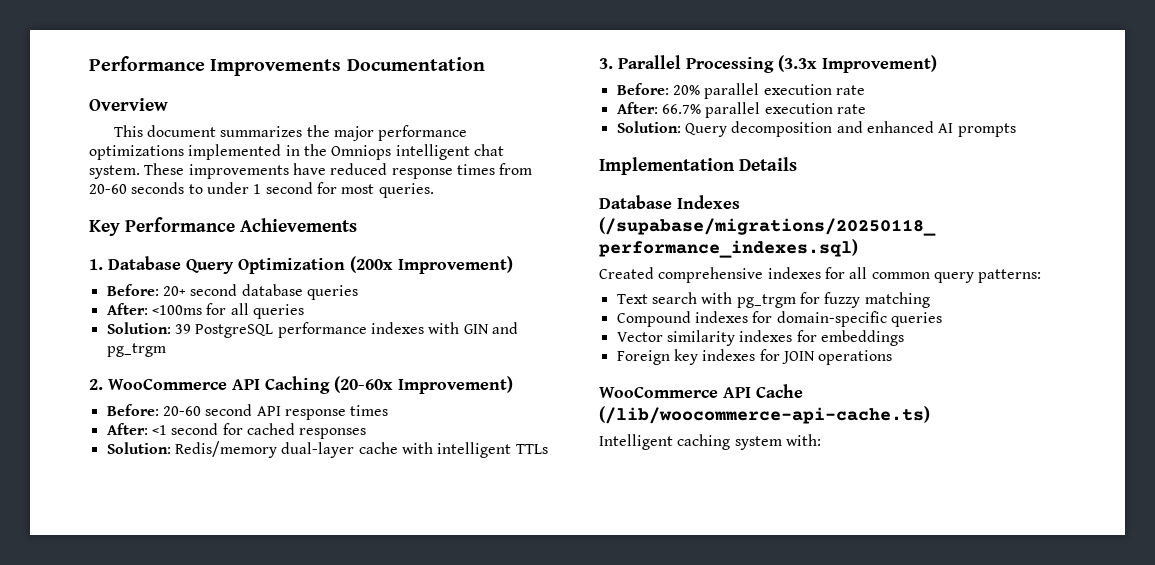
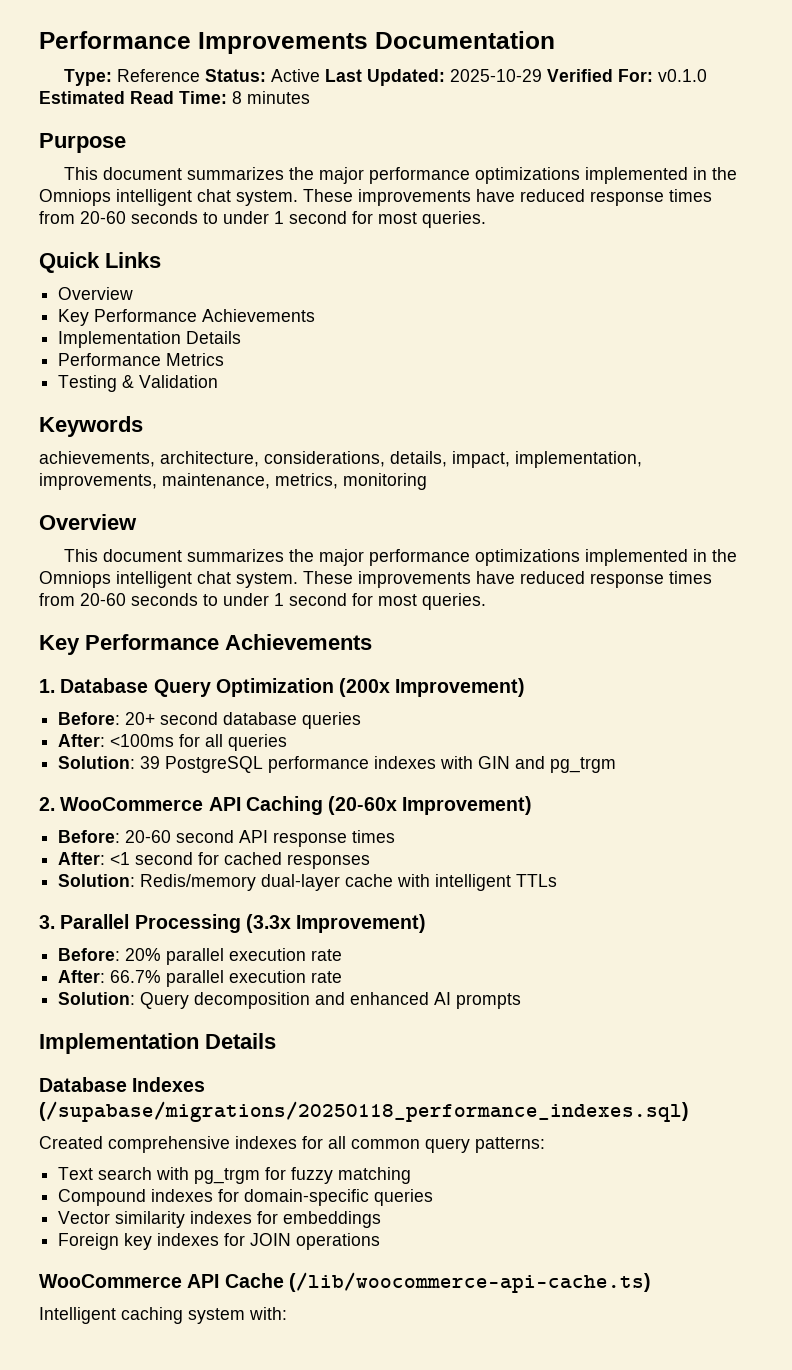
(485, 64) none -> [63,69,707,86] [39,91,310,104] [39,133,126,153] [63,167,737,184] [39,189,712,206] [39,211,486,228] [39,252,161,273] [58,287,134,300] [58,309,316,326] [58,331,242,348] [58,353,225,366] [58,375,219,392] [39,416,143,437] [39,451,642,468] [39,473,427,490] // Type: Reference Status: Active Last Updated: 2025-10-29 Verified For: v0.1.0 Estimated Read Time: 8 minutes // Purpose // This document summarizes the major performance optimizations implemented in the Omniops intelligent chat system. These improvements have reduced response times from 20-60 seconds to under 1 second for most queries. // Quick Links // Overview // Key Performance Achievements // Implementation Details // Performance Metrics // Testing & Validation // Keywords // achievements, architecture, considerations, details, impact, implementation, improvements, maintenance, metrics, monitoring

